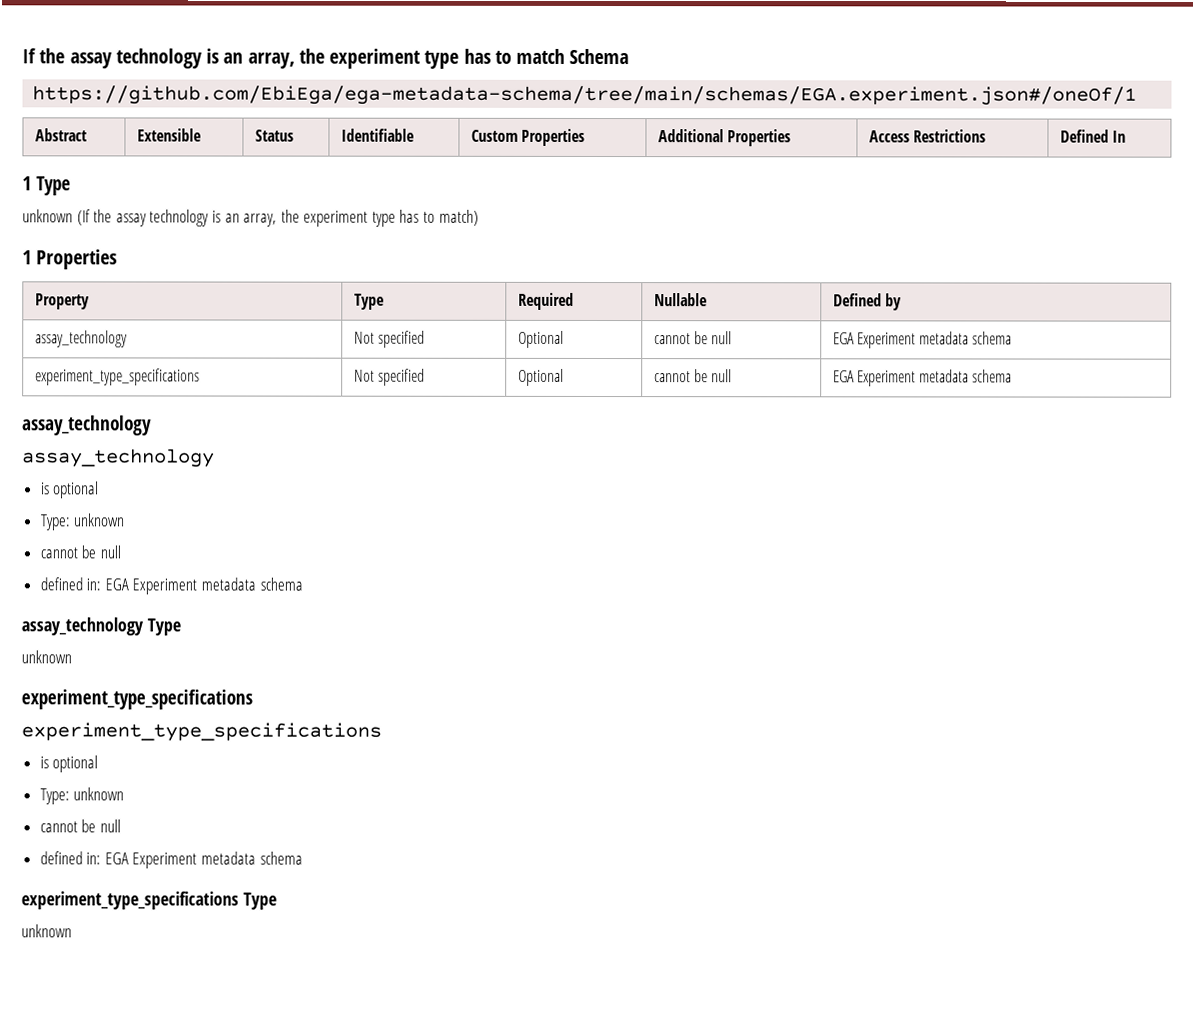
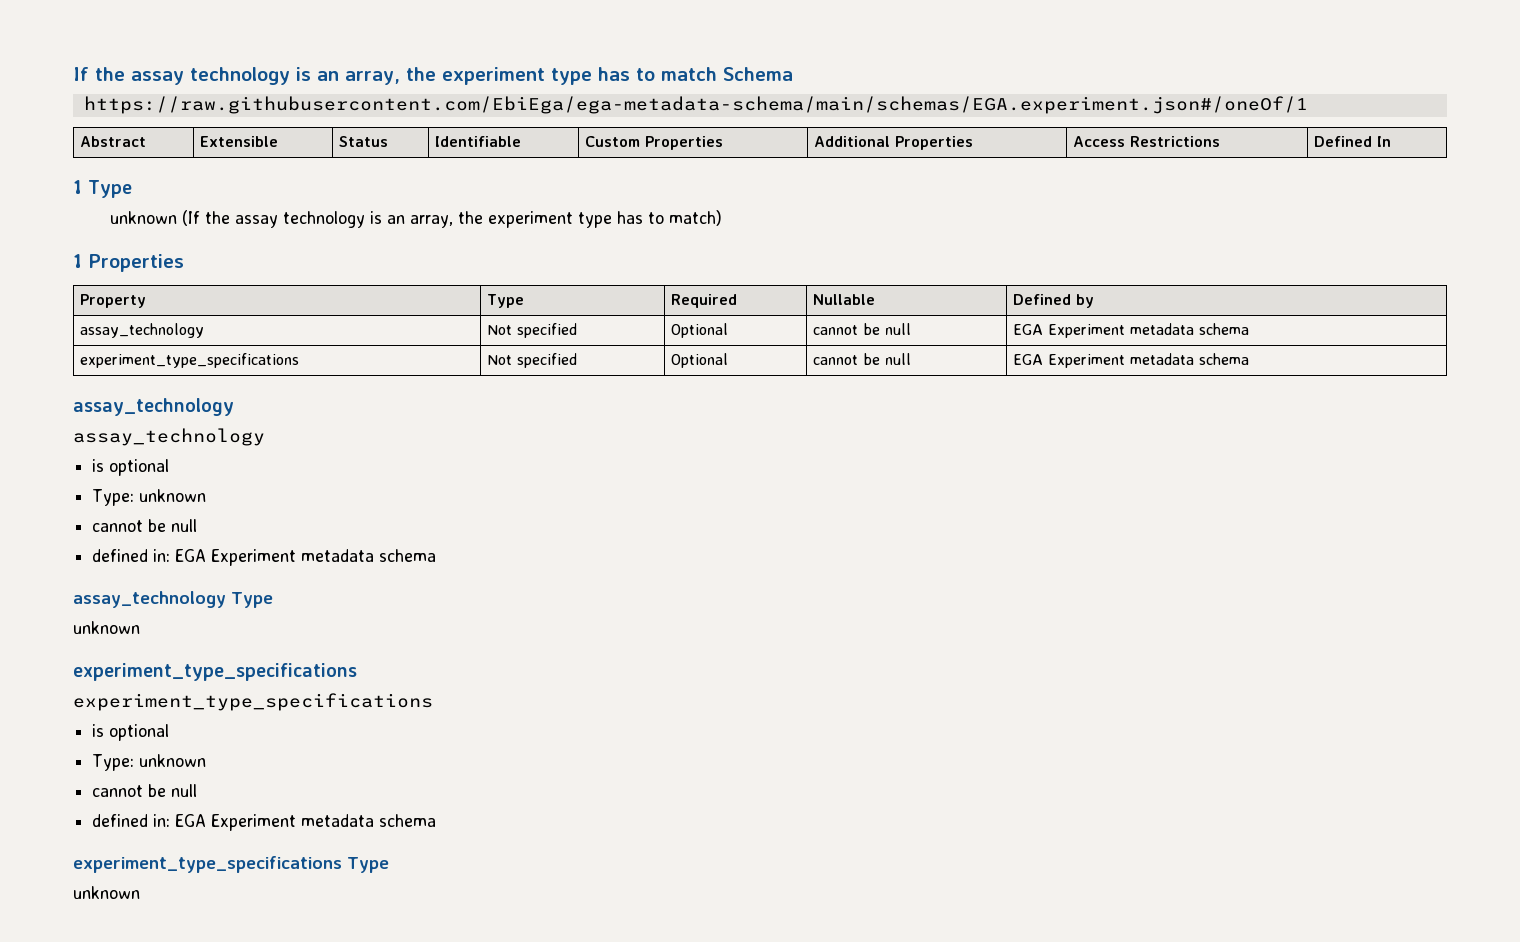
[32,85,1138,106] https://github.com/EbiEga/ega-metadata-schema/tree/main/schemas/EGA.experiment.json#/oneOf/1 -> [83,96,1308,114] https://raw.githubusercontent.com/EbiEga/ega-metadata-schema/main/schemas/EGA.experiment.json#/oneOf/1

